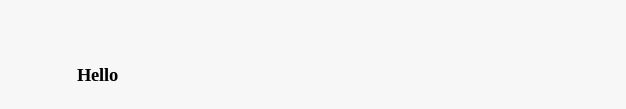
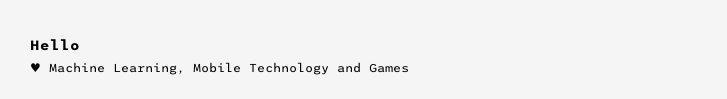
(118, 74) none -> [30,62,409,75] // ♥ Machine Learning, Mobile Technology and Games

